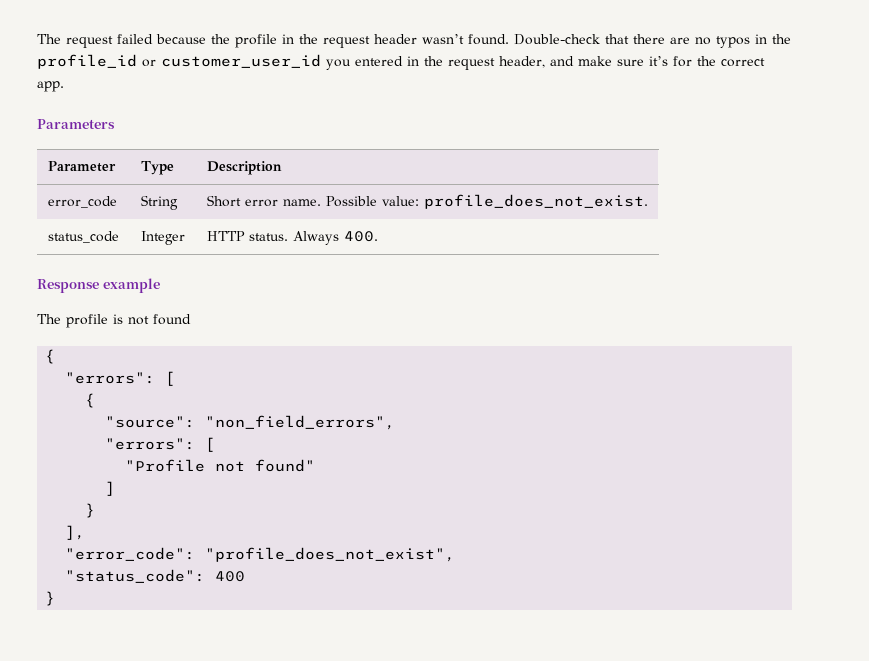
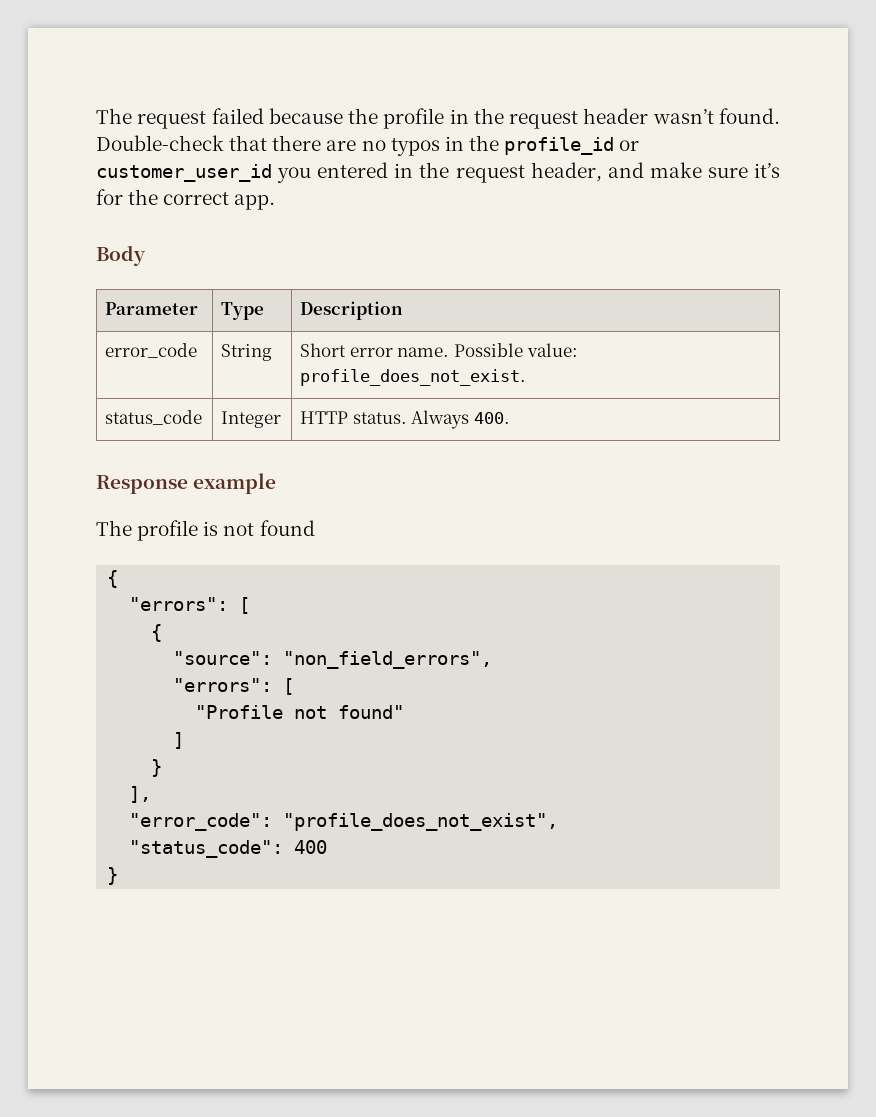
[37,119,115,129] Parameters -> [96,245,146,266] Body

